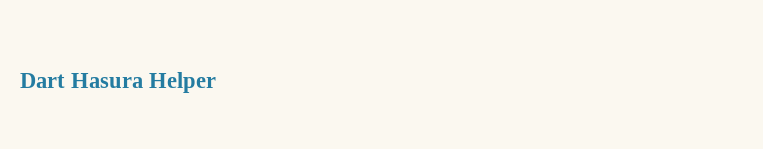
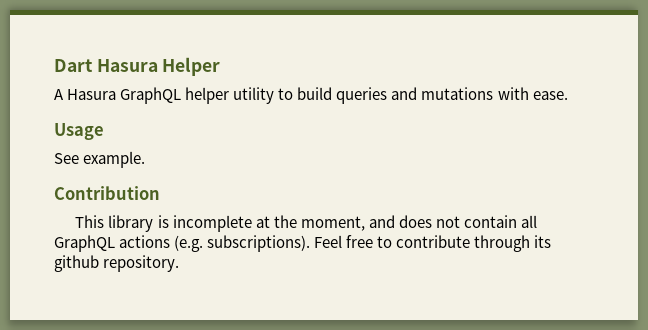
(217, 82) none -> [54,87,568,104] [54,123,104,140] [54,151,146,168] [54,186,160,200] [75,215,537,232] [54,235,552,252] [54,255,180,272] // A Hasura GraphQL helper utility to build queries and mutations with ease. // Usage // See example. // Contribution // This library is incomplete at the moment, and does not contain all GraphQL actions (e.g. subscriptions). Feel free to contribute through its github repository.

